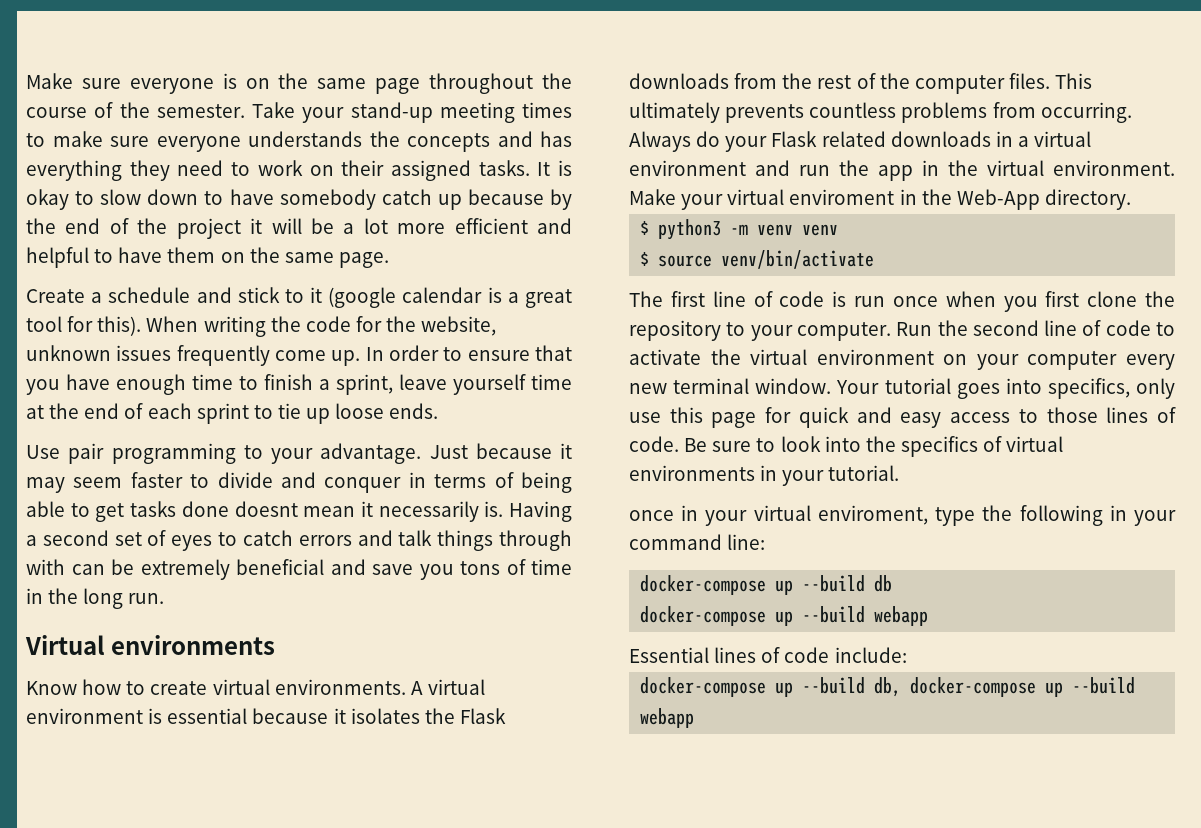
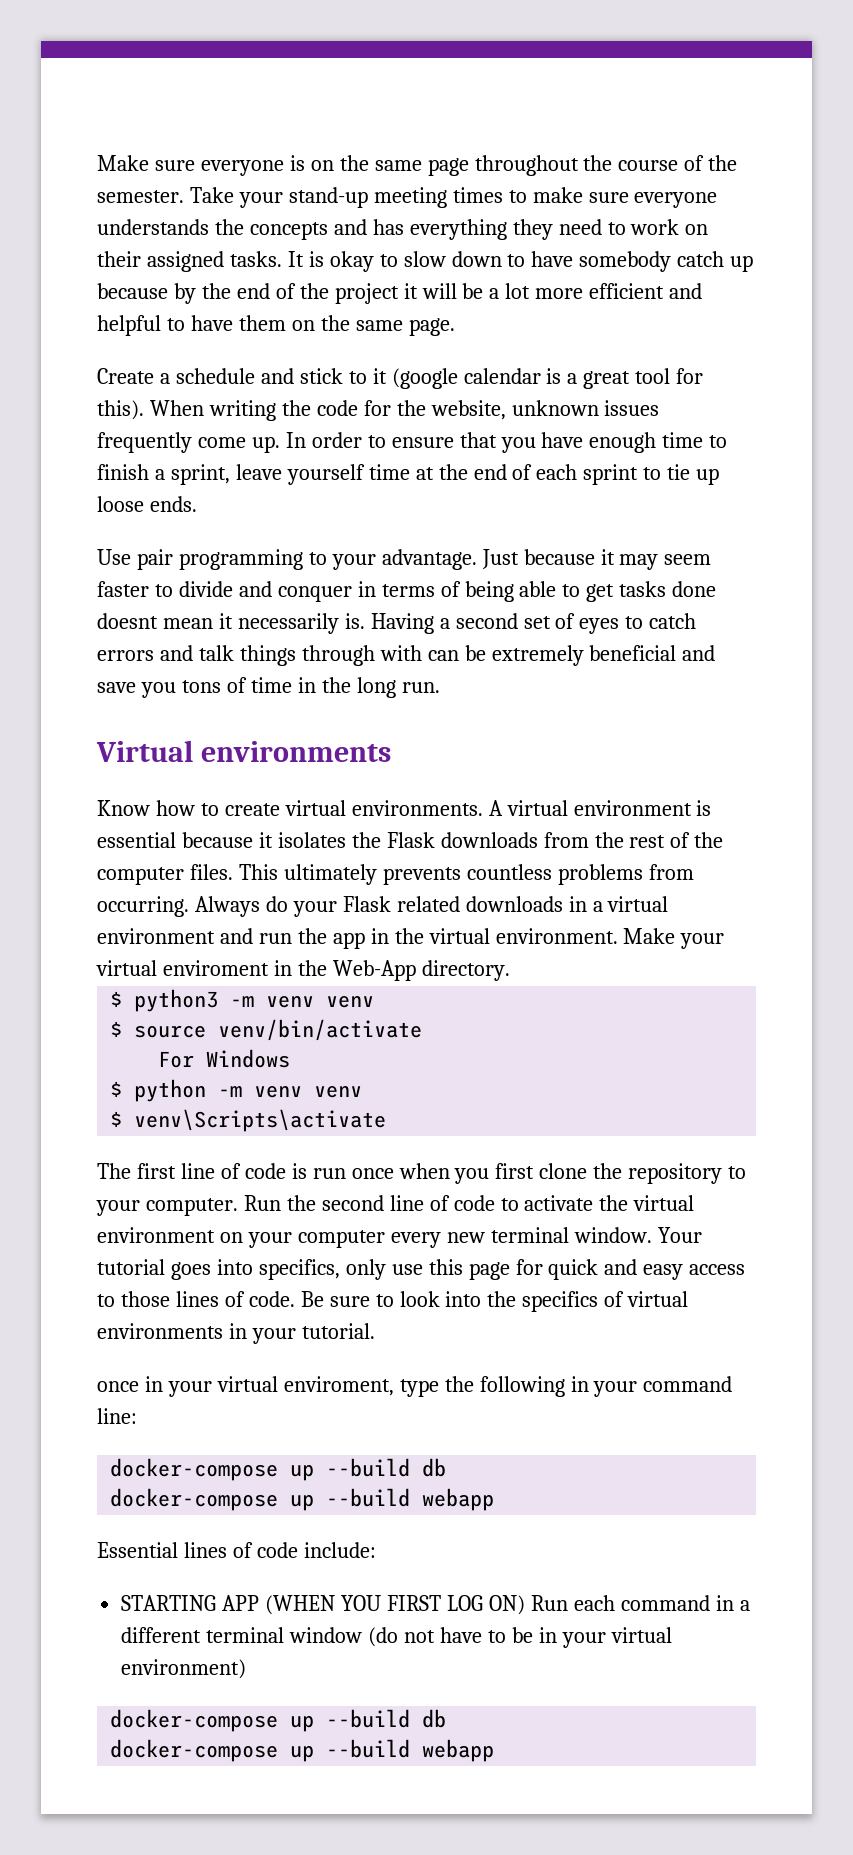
(875, 259) none -> [158,1049,291,1068] [110,1079,363,1102] [110,1109,387,1132] // For Windows // $ python -m venv venv // $ venv\Scripts\activate
[640,677,902,697] // docker-compose up --build db, -> [121,1595,750,1615] [121,1627,672,1648] [121,1659,247,1679] [110,1709,447,1732] // STARTING APP (WHEN YOU FIRST LOG ON) Run each command in a different terminal window (do not have to be in your virtual environment) // docker-compose up --build db //

